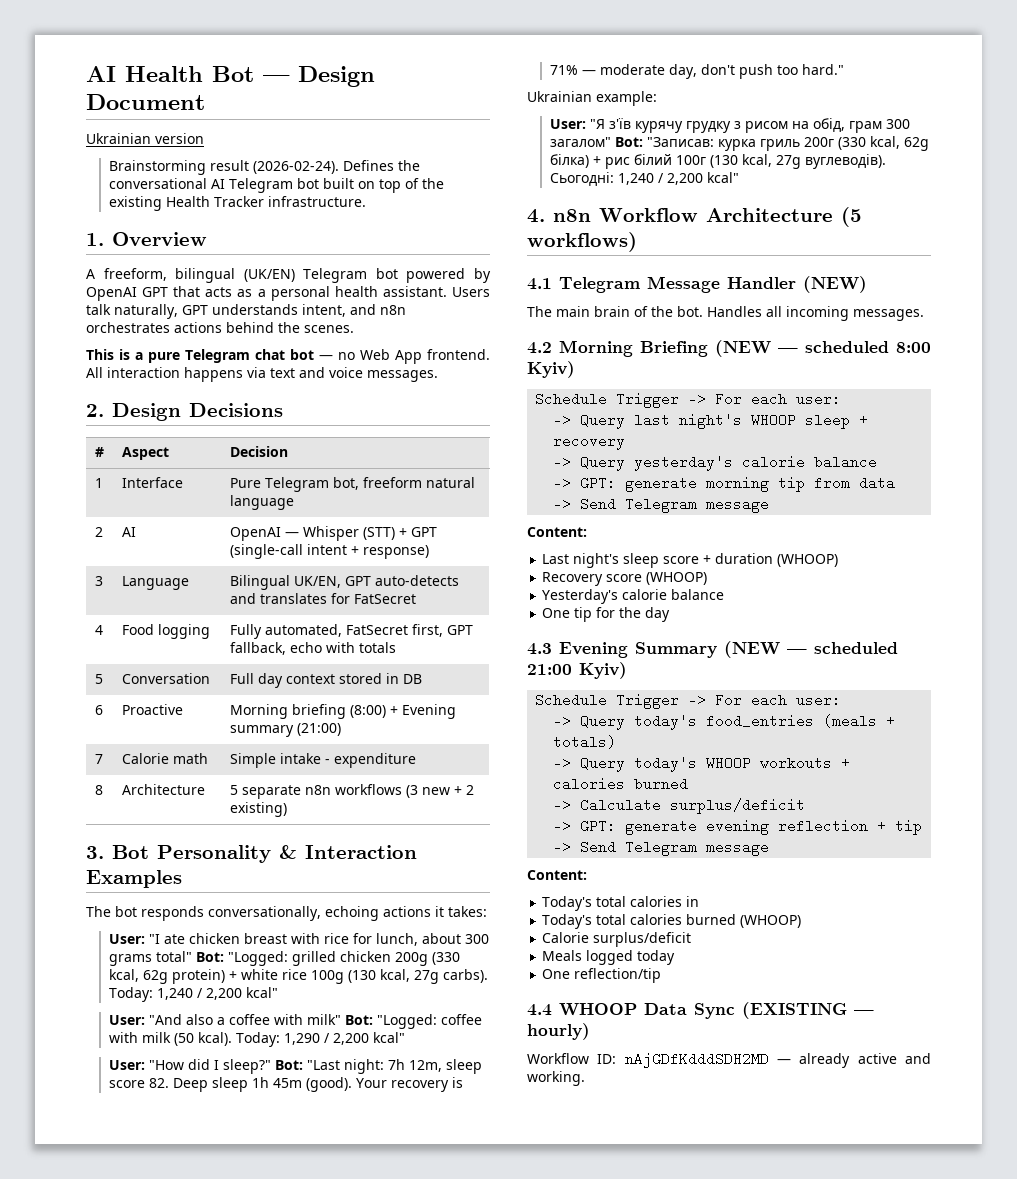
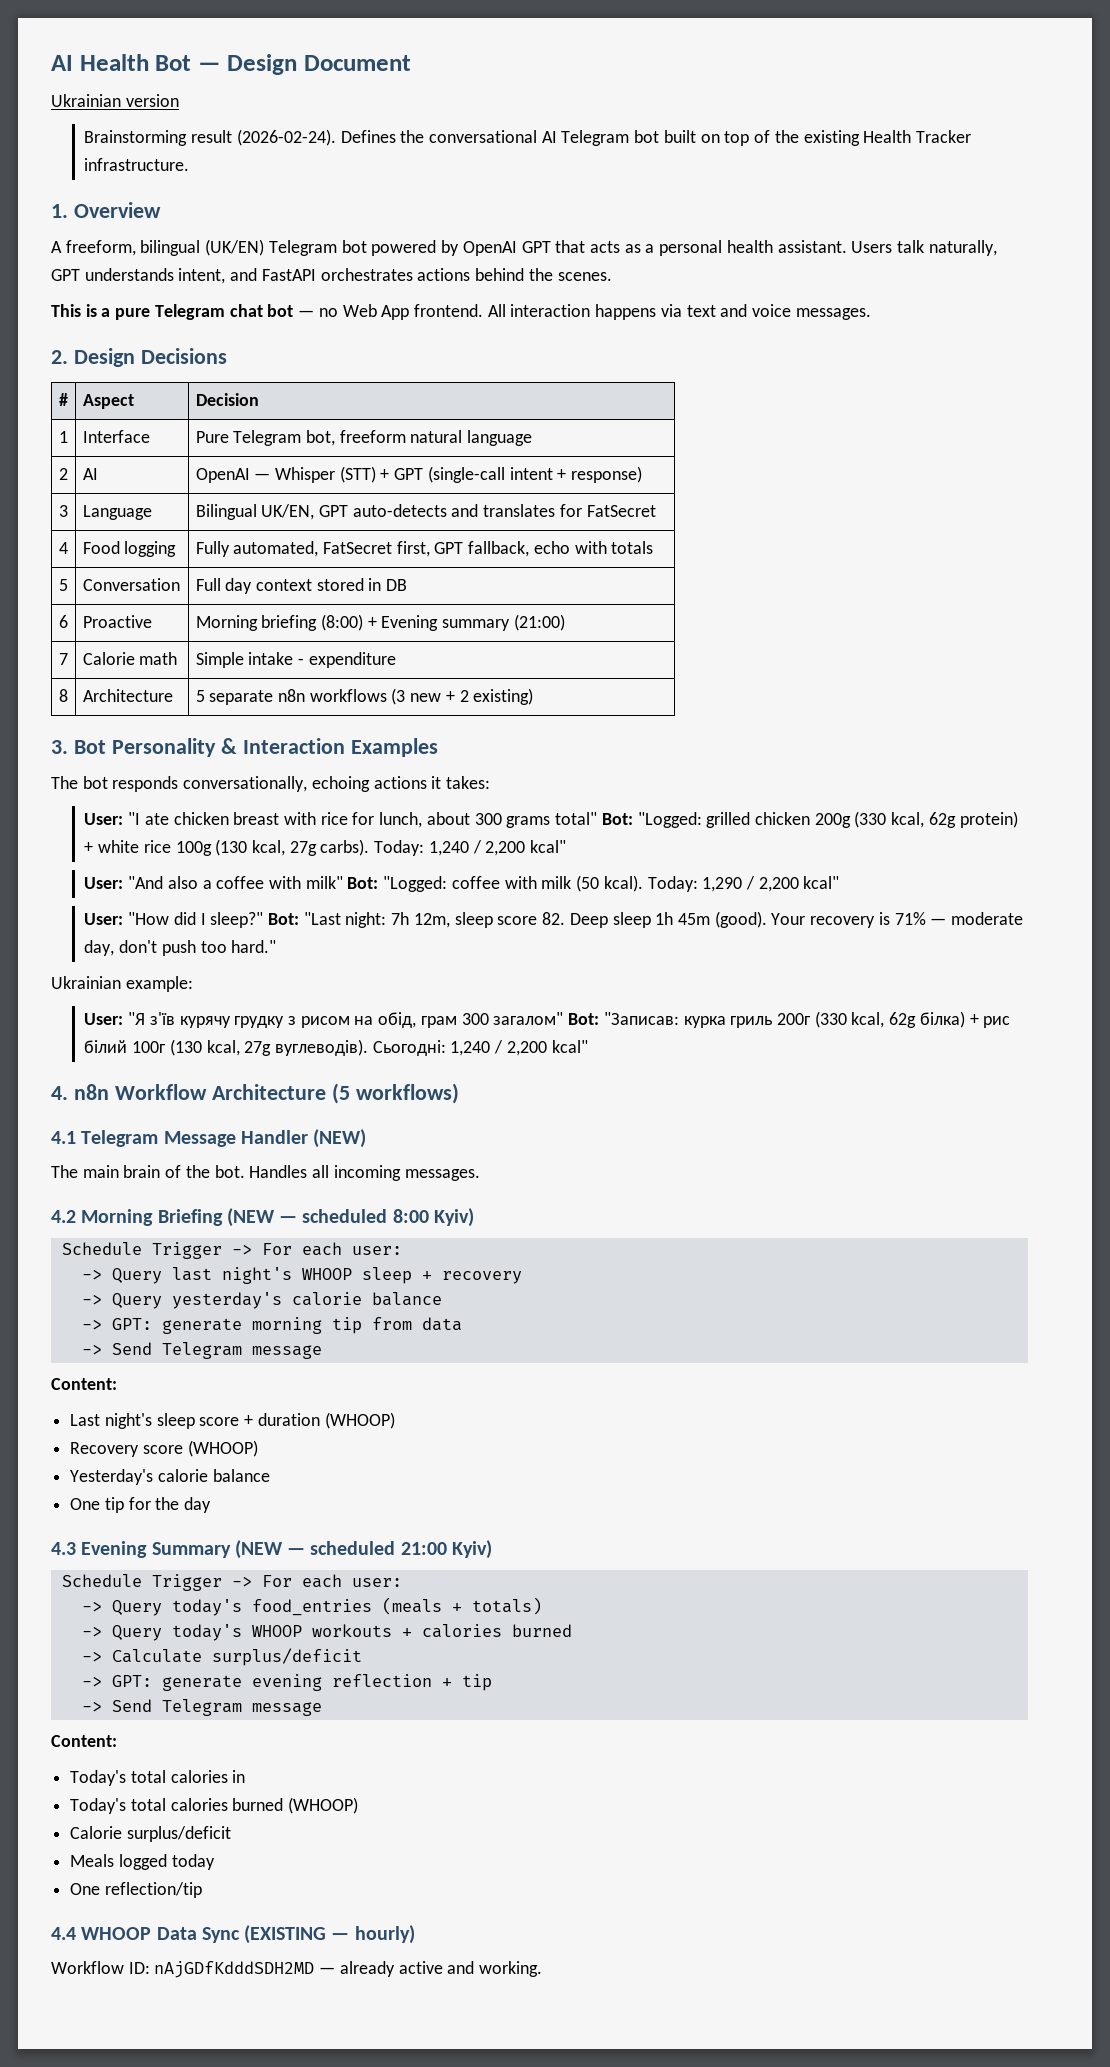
[380,305,406,315] n8n -> [261,269,316,281] FastAPI

